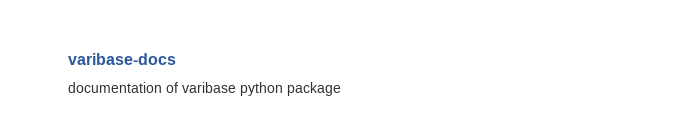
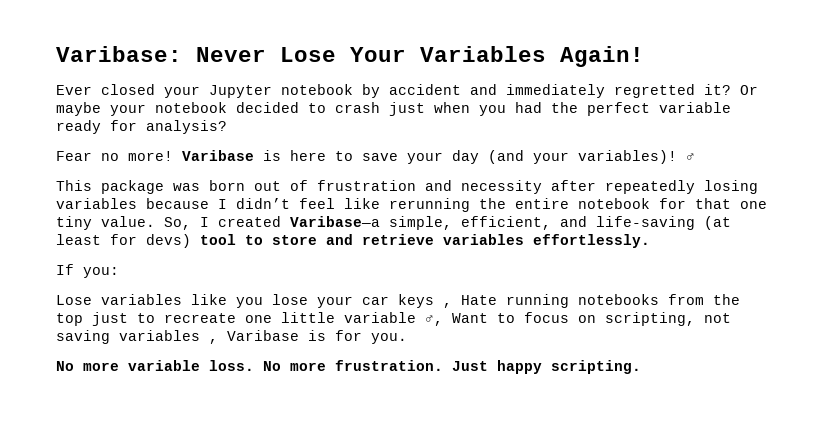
[68,53,176,65] [68,82,341,96] varibase-docs // documentation of varibase python package -> [56,46,644,67] [56,84,758,98] [56,102,731,116] [56,120,227,134] [56,150,695,164] [56,180,758,194] [56,198,767,212] [56,216,731,230] [56,234,650,248] [56,264,119,278] [56,294,740,308] [56,312,731,326] [56,330,407,344] [56,360,641,374] Varibase: Never Lose Your Variables Again! // Ever closed your Jupyter notebook by accident and immediately regretted it? Or maybe your notebook decided to crash just when you had the perfect variable ready for analysis? // Fear no more! Varibase is here to save your day (and your variables)! ♂ // This package was born out of frustration and necessity after repeatedly losing variables because I didn’t feel like rerunning the entire notebook for that one tiny value. So, I created Varibase—a simple, efficient, and life-saving (at least for devs) tool to store and retrieve variables effortlessly. // If you: // Lose variables like you lose your car keys , Hate running notebooks from the top just to recreate one little variable ♂, Want to focus on scripting, not saving variables , Varibase is for you. // No more variable loss. No more frustration. Just happy scripting.

